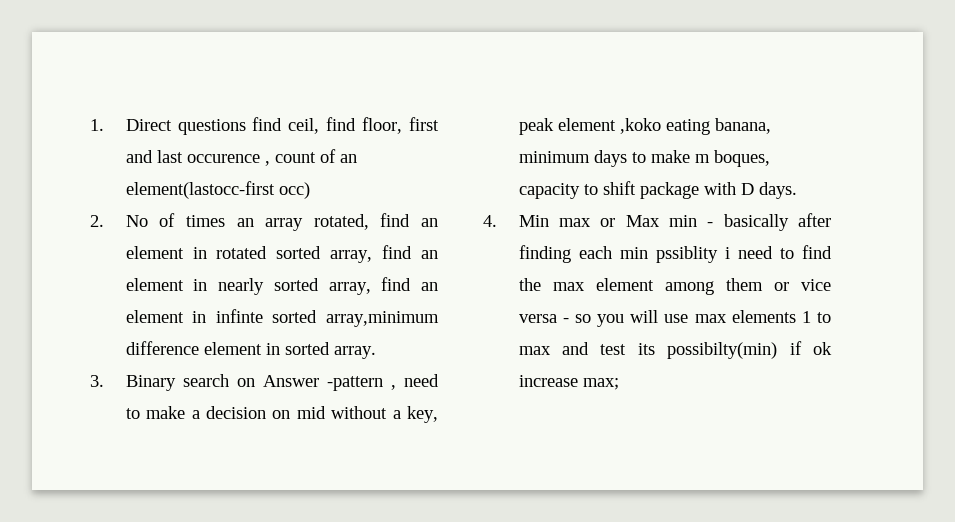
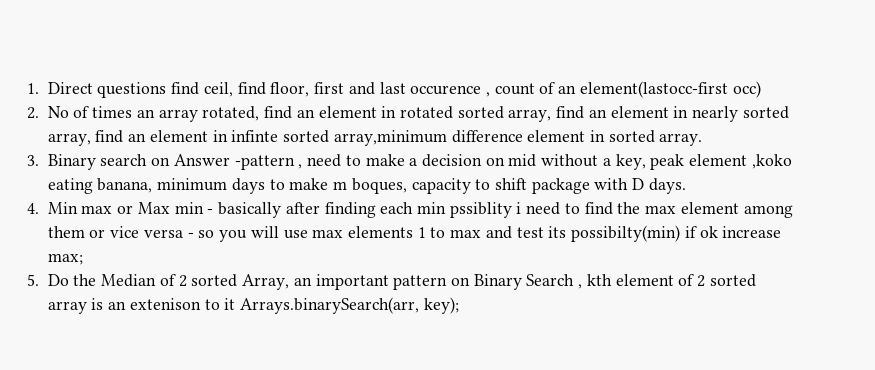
(619, 384) none -> [27,274,756,290] [47,297,459,314] // 5. Do the Median of 2 sorted Array, an important pattern on Binary Search , kth element of 2 sorted array is an extenison to it Arrays.binarySearch(arr, key);

